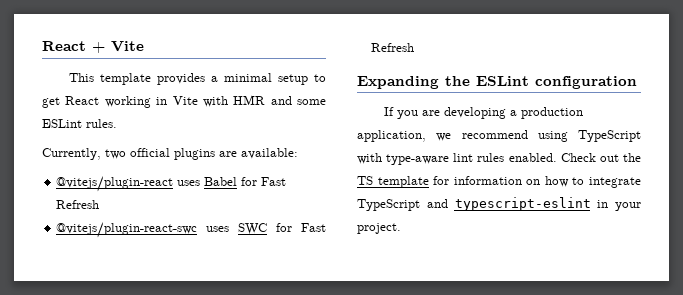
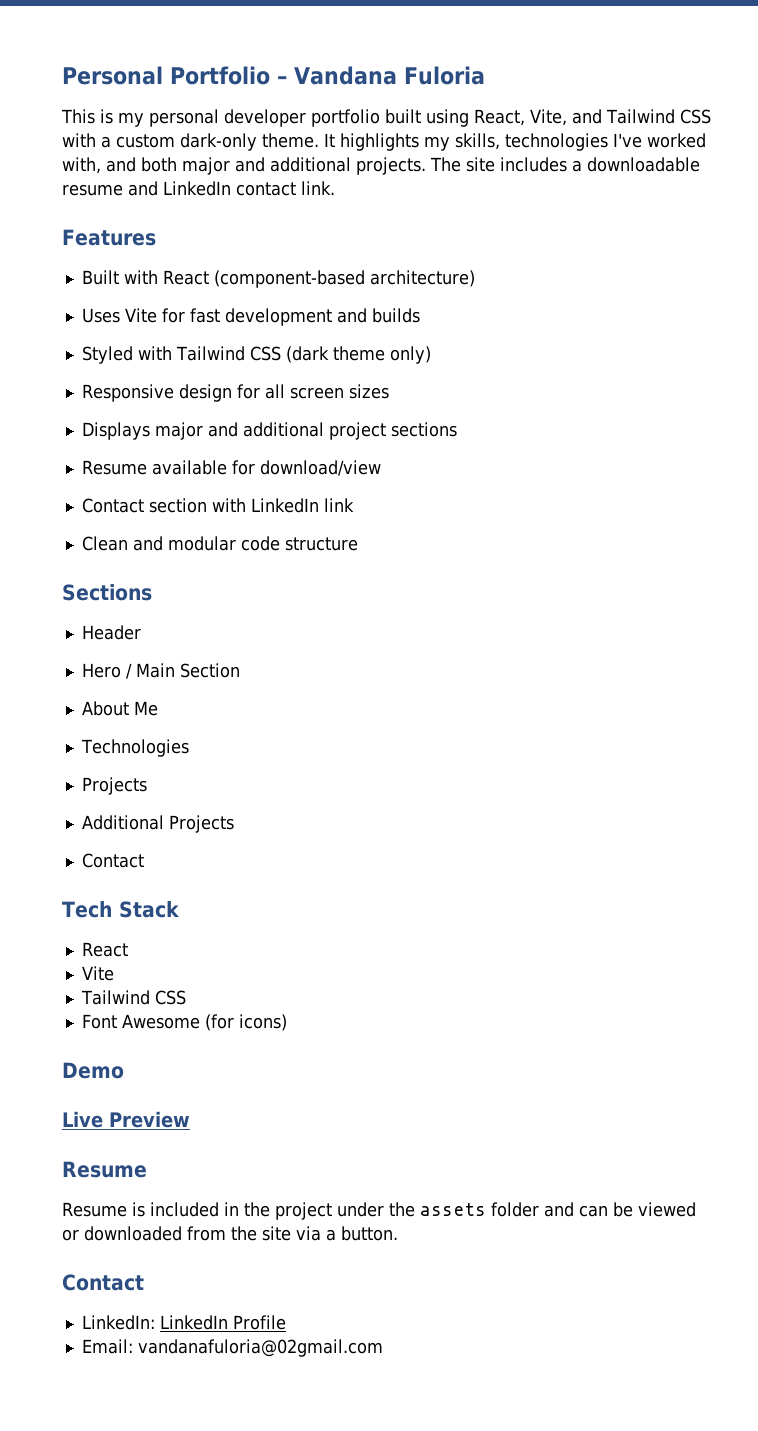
[42,41,144,53] [69,73,326,85] [42,95,326,108] [42,119,117,128] [42,148,298,160] [56,176,287,192] [56,200,100,209] [56,222,327,238] [371,43,415,52] [357,76,637,89] [384,107,584,119] [357,130,641,142] [357,153,641,165] [357,176,641,188] [357,197,641,211] [357,223,401,234] React + Vite // This template provides a minimal setup to get React working in Vite with HMR and some ESLint rules. // Currently, two official plugins are available: // @vitejs/plugin-react uses Babel for Fast Refresh // @vitejs/plugin-react-swc uses SWC for Fast Refresh // Expanding the ESLint configuration // If you are developing a production application, we recommend using TypeScript with type-aware lint rules enabled. Check out the TS template for information on how to integrate TypeScript and typescript-eslint in your project. -> [62,66,485,85] [61,109,711,127] [62,133,706,151] [62,157,700,175] [62,181,335,196] [62,229,156,246] [81,270,475,288] [81,308,420,326] [81,346,431,364] [81,384,389,402] [81,422,457,440] [81,460,381,476] [81,498,354,513] [81,536,358,551] [62,584,152,601] [81,625,141,640] [81,663,240,679] [81,701,158,716] [80,739,189,757] [81,777,147,795] [81,815,234,833] [81,853,144,868] [62,901,179,918] [81,942,128,957] [81,966,114,981] [80,990,186,1005] [81,1014,287,1031] [62,1062,124,1079] [62,1111,190,1128] [62,1161,147,1178] [62,1202,696,1220] [62,1226,398,1241] [62,1274,144,1291] [81,1315,286,1330] [81,1339,383,1357] Personal Portfolio – Vandana Fuloria // This is my personal developer portfolio built using React, Vite, and Tailwind CSS with a custom dark-only theme. It highlights my skills, technologies I've worked with, and both major and additional projects. The site includes a downloadable resume and LinkedIn contact link. // Features // Built with React (component-based architecture) // Uses Vite for fast development and builds // Styled with Tailwind CSS (dark theme only) // Responsive design for all screen sizes // Displays major and additional project sections // Resume available for download/view // Contact section with LinkedIn link // Clean and modular code structure // Sections // Header // Hero / Main Section // About Me // Technologies // Projects // Additional Projects // Contact // Tech Stack // React // Vite // Tailwind CSS // Font Awesome (for icons) // Demo // Live Preview // Resume // Resume is included in the project under the assets folder and can be viewed or downloaded from the site via a button. // Contact // LinkedIn: LinkedIn Profile // Email: vandanafuloria@02gmail.com

